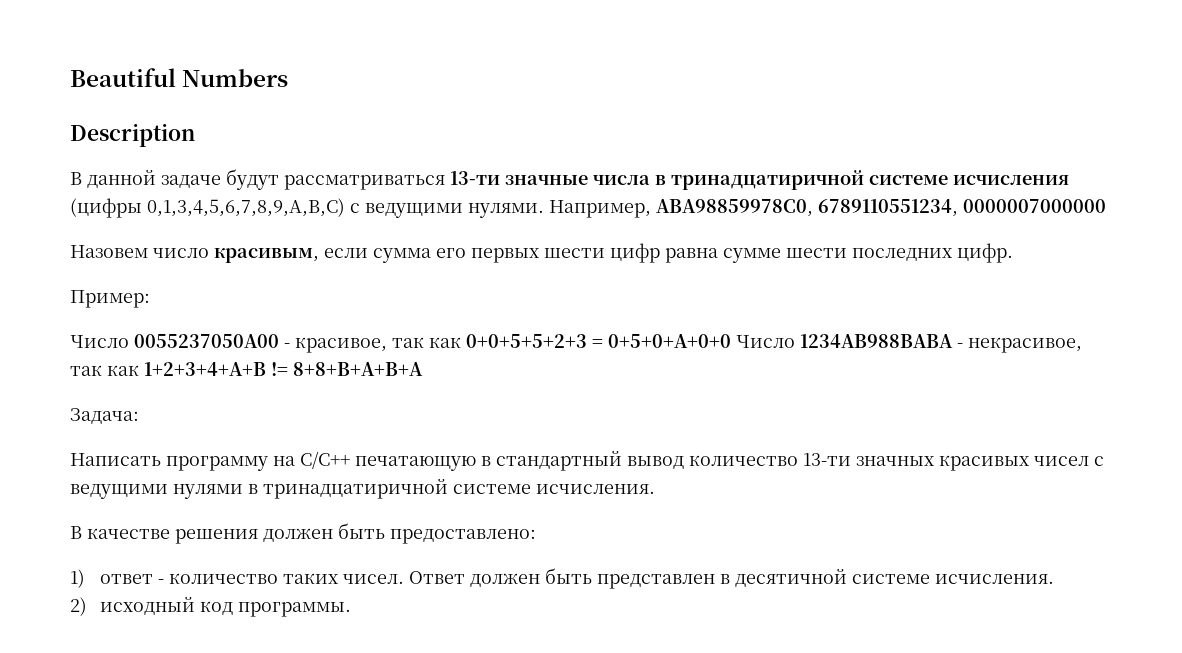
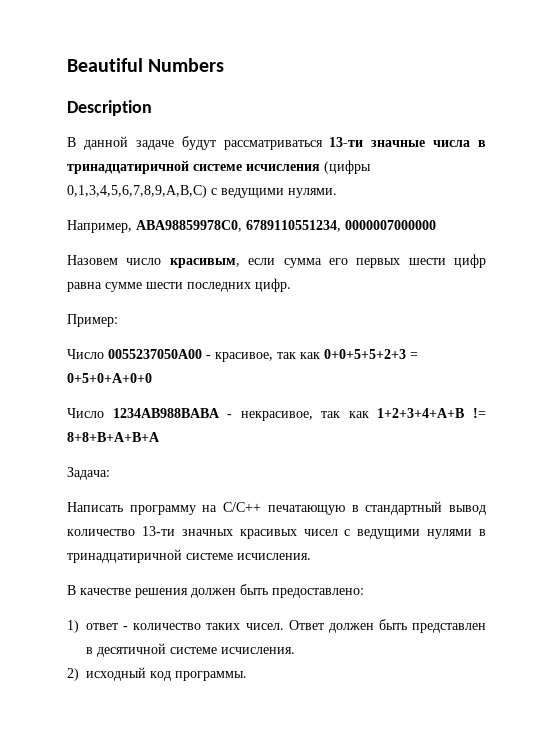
(544, 210) none -> (337, 193) //
(731, 341) none -> (152, 378) //

